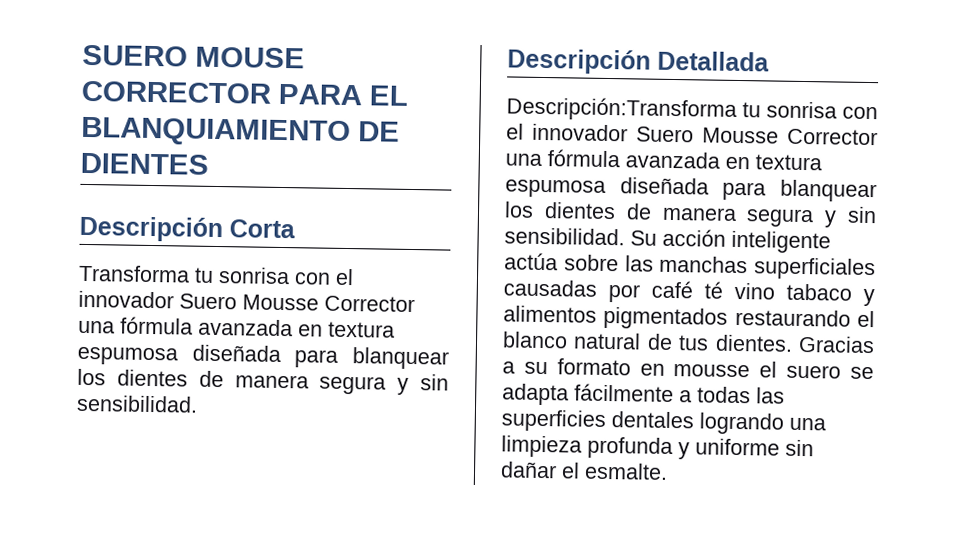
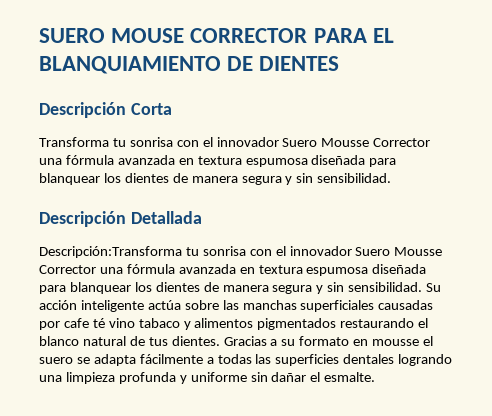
[651,280,693,299] café -> [63,318,89,328] cafe

